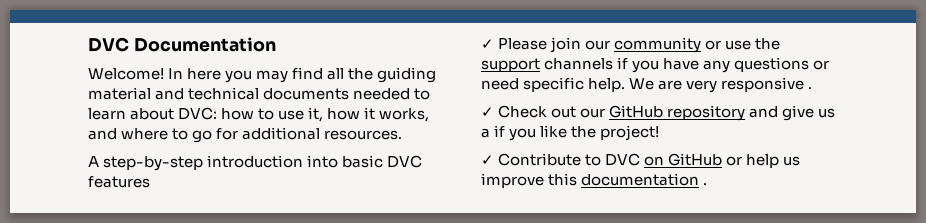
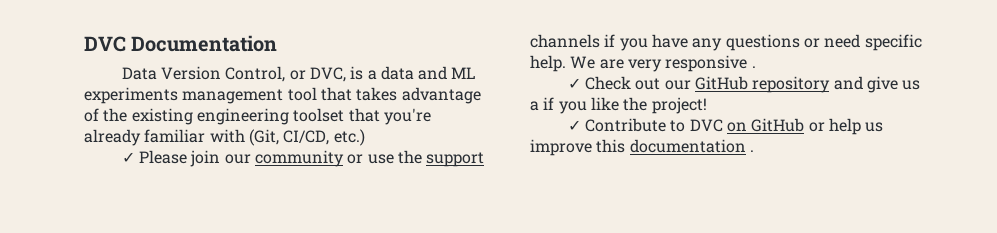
[88,67,437,83] [88,87,431,100] [88,107,430,122] [88,127,403,143] [88,155,423,171] [88,176,150,188] Welcome! In here you may find all the guiding material and technical documents needed to learn about DVC: how to use it, how it works, and where to go for additional resources. // A step-by-step introduction into basic DVC features -> [121,66,476,82] [84,87,481,104] [84,108,431,125] [84,129,365,146] Data Version Control, or DVC, is a data and ML experiments management tool that takes advantage of the existing engineering toolset that you're already familiar with (Git, CI/CD, etc.)

